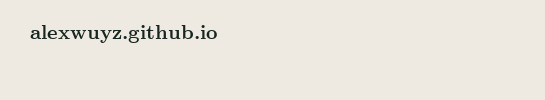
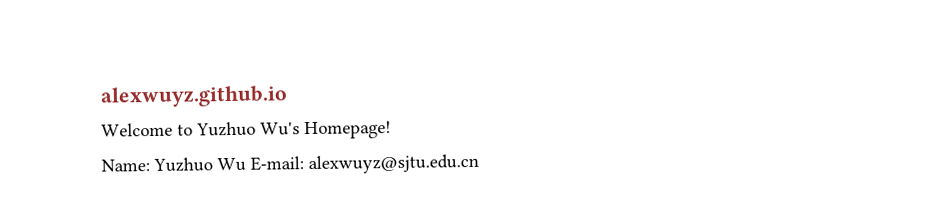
(218, 34) none -> [101,120,391,140] [101,153,479,175] // Welcome to Yuzhuo Wu's Homepage! // Name: Yuzhuo Wu E-mail: alexwuyz@sjtu.edu.cn

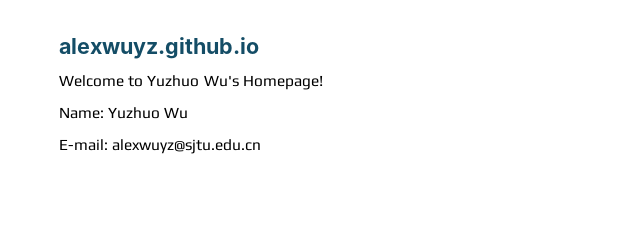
(246, 164) none -> (189, 113) //

